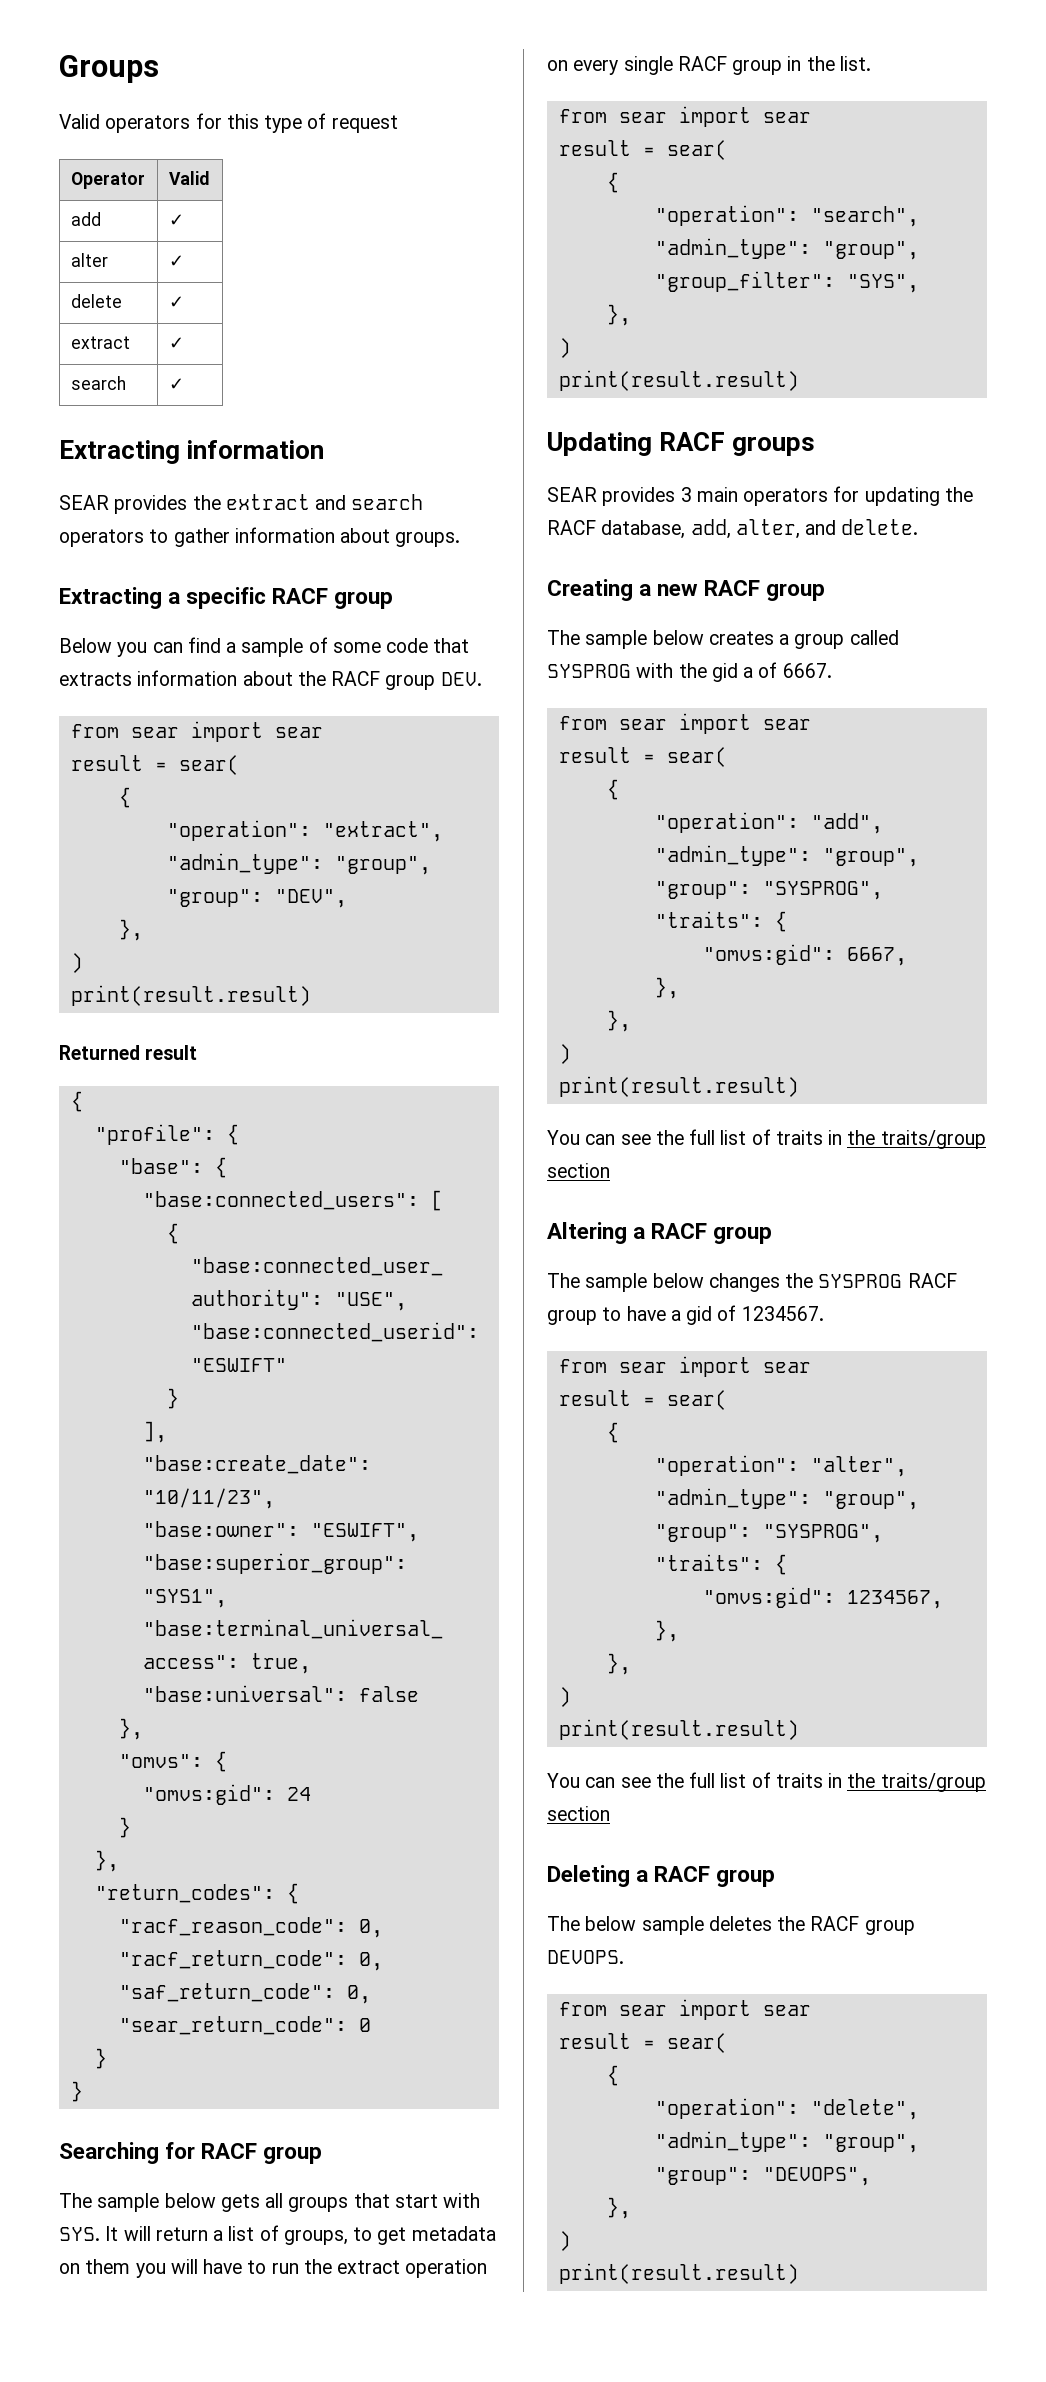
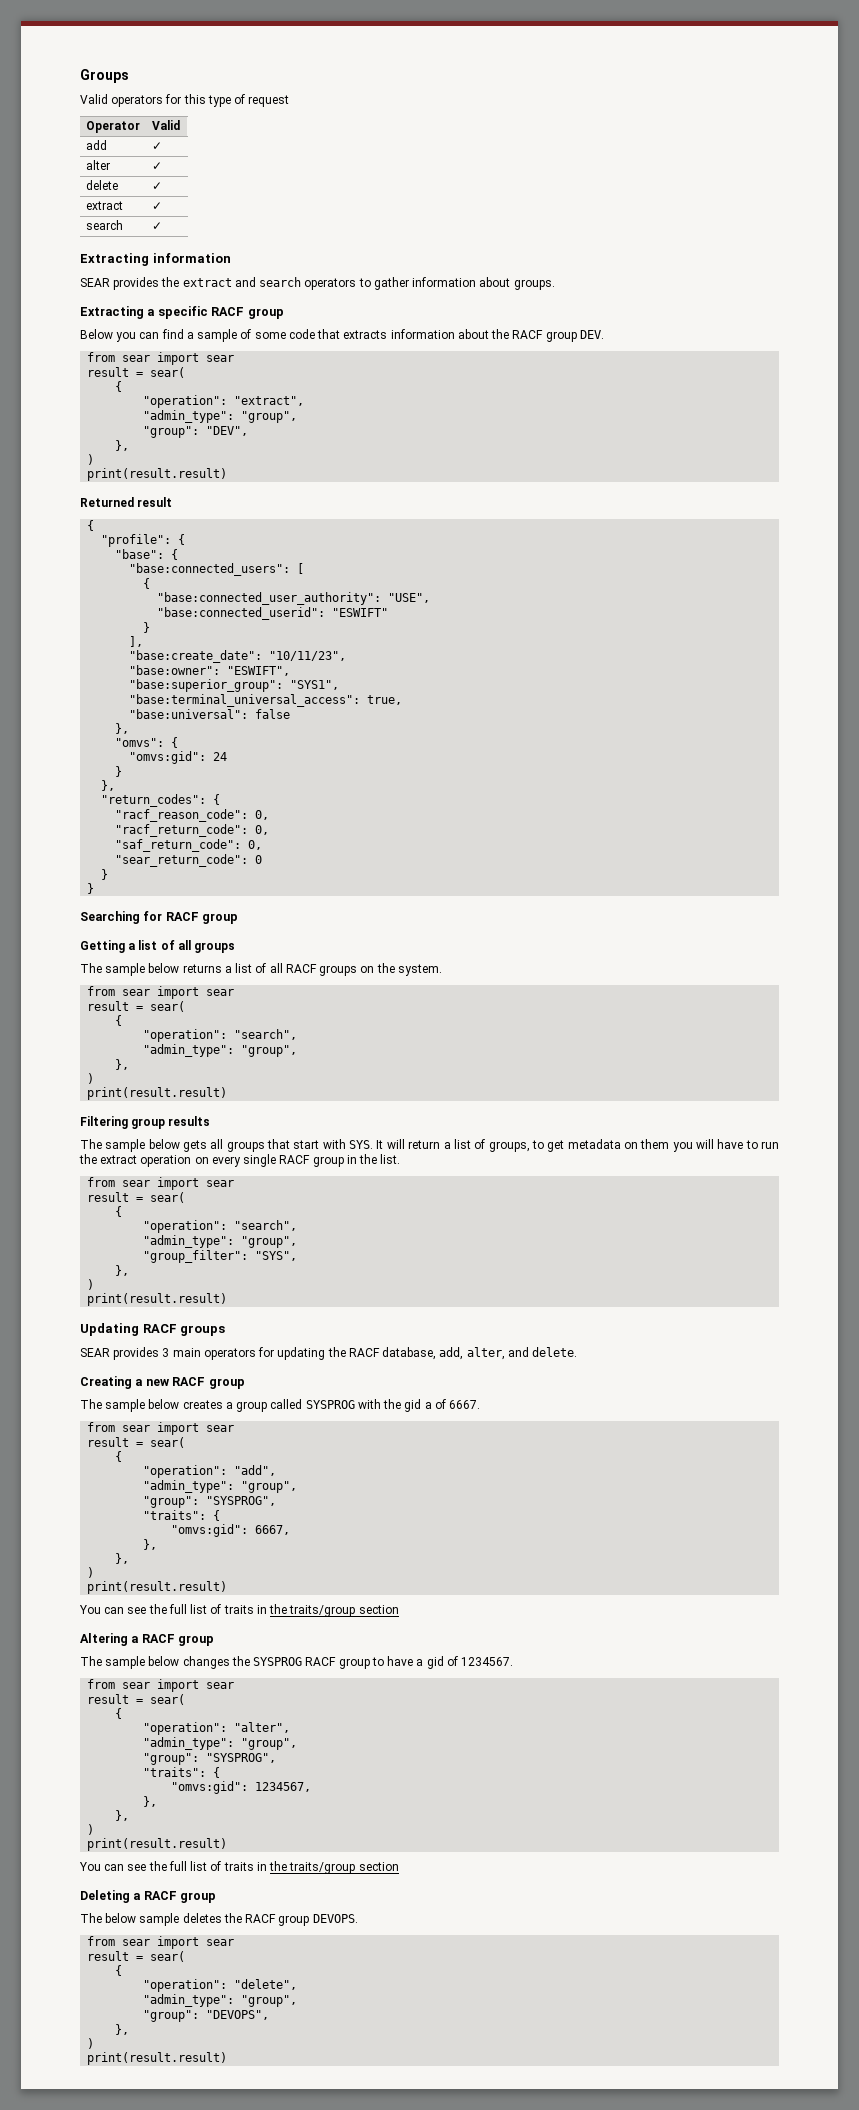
(323, 2155) none -> [80,940,236,953] [80,963,442,976] [87,986,235,999] [87,1001,186,1012] [115,1015,123,1026] [143,1029,298,1042] [143,1044,298,1057] [115,1059,130,1070] [87,1073,95,1084] [87,1087,228,1100] [80,1116,211,1129] // Getting a list of all groups // The sample below returns a list of all RACF groups on the system. // from sear import sear // result = sear( // { // "operation": "search", // "admin_type": "group", // }, // ) // print(result.result) // Filtering group results

